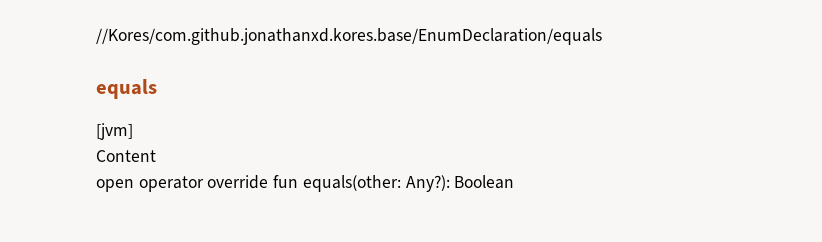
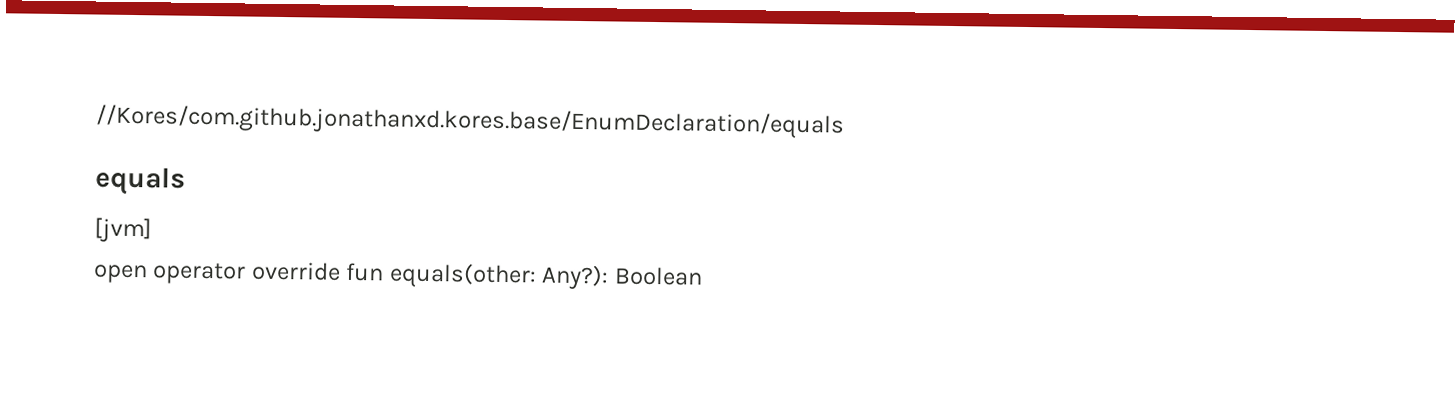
[96,150,156,162] // Content -> (152, 230) none

